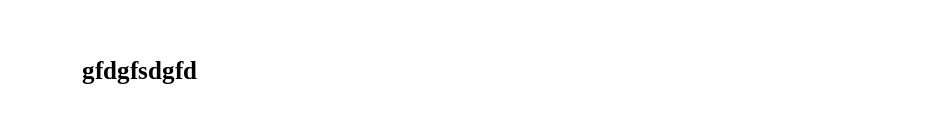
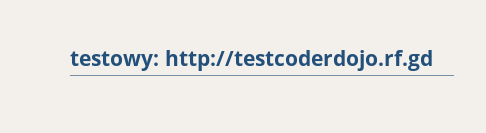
[82,61,197,84] gfdgfsdgfd -> [70,50,433,71] testowy: http://testcoderdojo.rf.gd

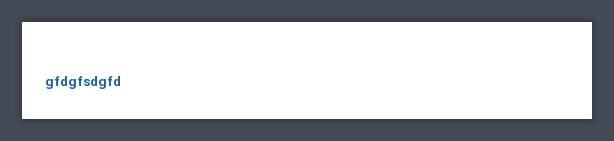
[70,50,433,71] testowy: http://testcoderdojo.rf.gd -> [45,76,121,89] gfdgfsdgfd

